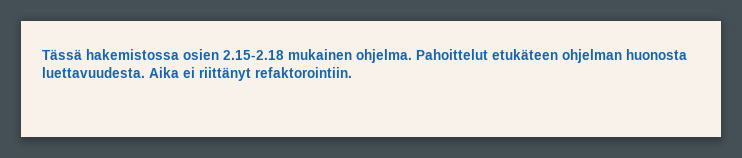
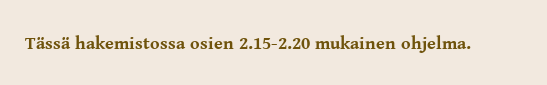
[223,50,284,60] 2.15-2.18 -> [239,38,310,49] 2.15-2.20
[416,49,687,63] [42,67,352,81] Pahoittelut etukäteen ohjelman huonosta luettavuudesta. Aika ei riittänyt refaktorointiin. -> (471, 44) none

